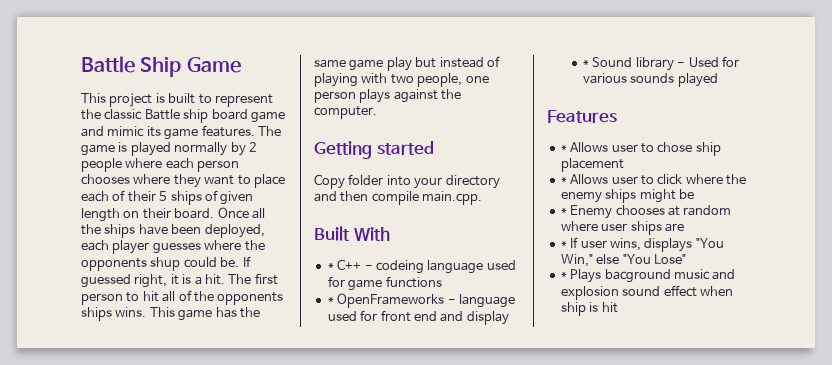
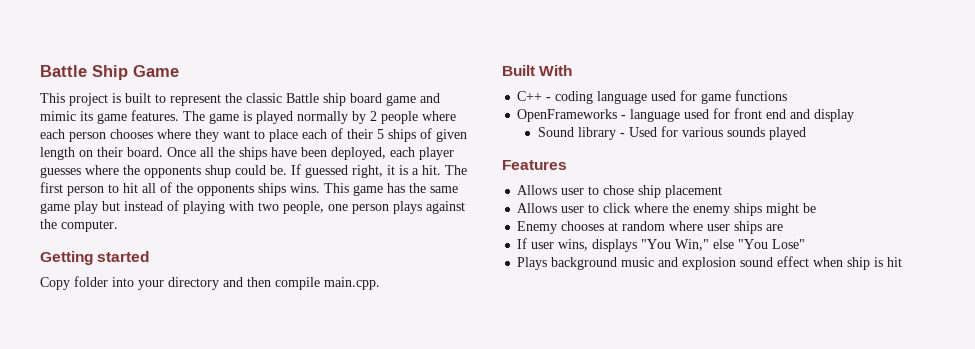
[327,263,334,270] * -> (573, 70) none
[375,260,424,274] codeing -> [555,91,594,104] coding
[327,297,334,304] * -> (788, 95) none
[583,60,590,67] * -> (855, 115) none
[560,145,567,152] * -> (567, 165) none
[560,177,567,184] * -> (723, 191) none
[560,208,567,215] * -> (817, 208) none
[560,241,567,248] * -> (784, 227) none
[560,269,671,283] * Plays bacground -> [517,257,618,270] Plays background

